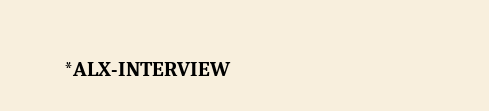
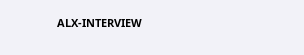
[64,62,231,76] *ALX-INTERVIEW -> [57,19,142,27] ALX-INTERVIEW

